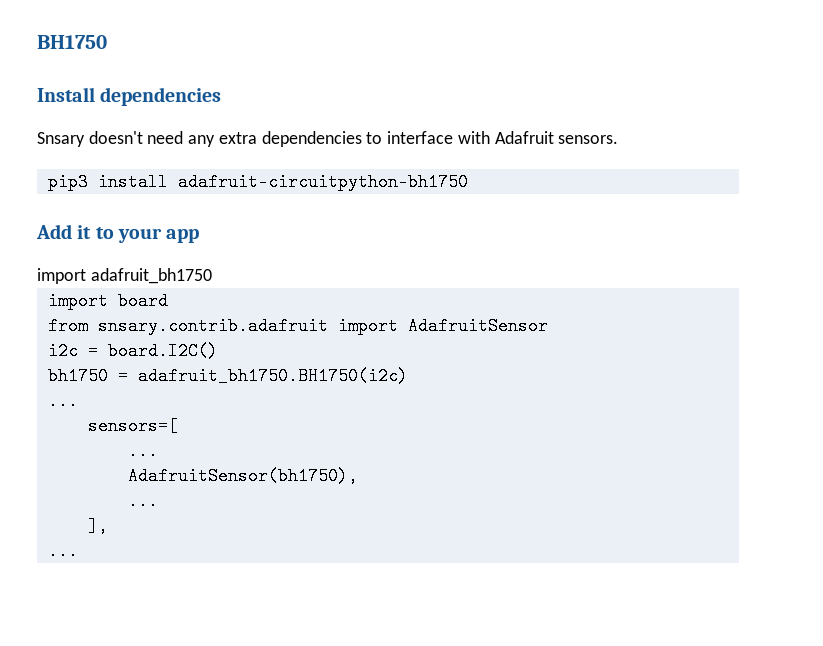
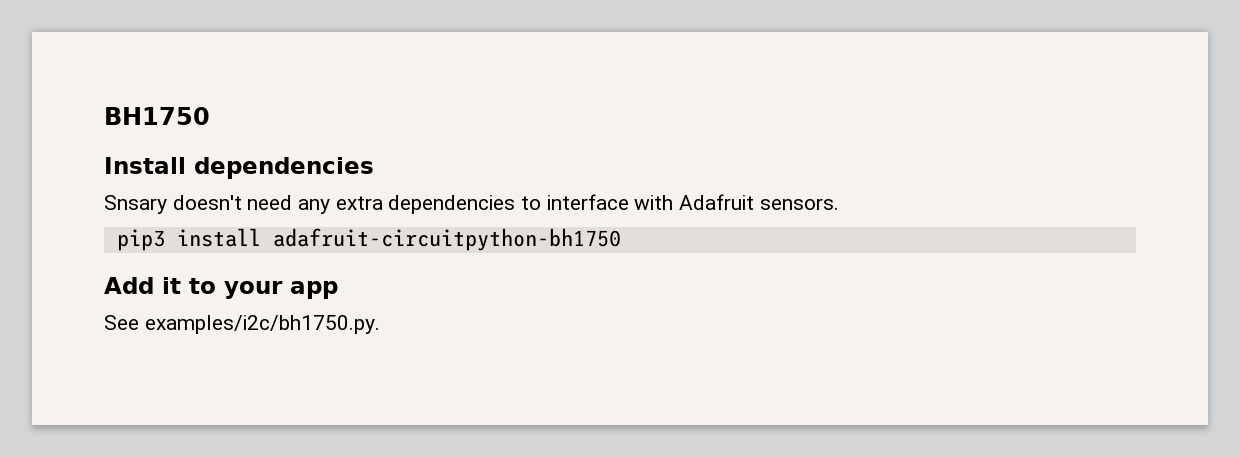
[37,268,212,284] [47,292,168,310] [47,317,548,335] [47,342,218,360] [47,367,408,385] [47,392,78,410] [87,417,178,435] [127,442,158,460] [127,467,358,485] [127,492,158,510] [87,517,108,535] [47,542,78,560] import adafruit_bh1750 // import board // from snsary.contrib.adafruit import AdafruitSensor // i2c = board.I2C() // bh1750 = adafruit_bh1750.BH1750(i2c) // ... // sensors=[ // ... // AdafruitSensor(bh1750), // ... // ], // ... -> [104,315,380,334] See examples/i2c/bh1750.py.

